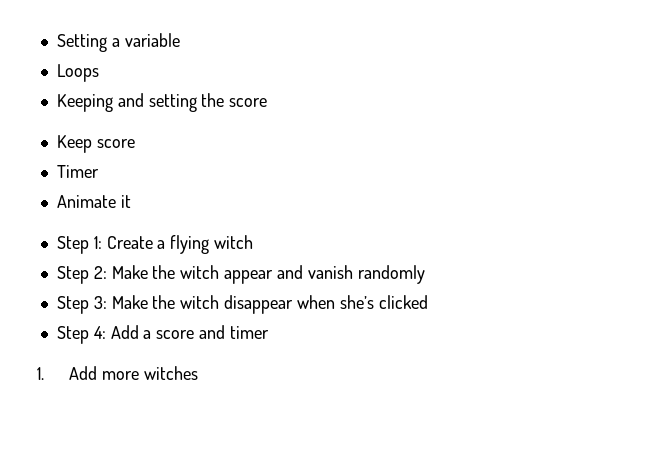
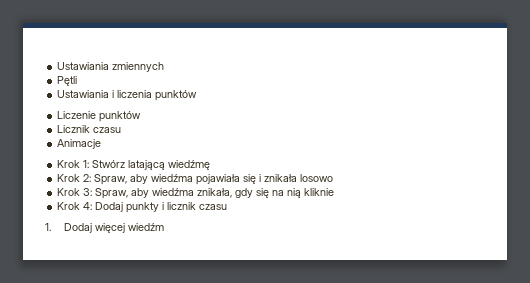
[56,33,180,52] [56,64,99,82] [56,93,268,112] [56,135,135,153] [56,165,99,178] [56,195,131,208] [56,235,254,254] [56,265,425,284] [56,295,428,314] [56,325,269,344] [37,366,198,380] Setting a variable // Loops // Keeping and setting the score // Keep score // Timer // Animate it // Step 1: Create a flying witch // Step 2: Make the witch appear and vanish randomly // Step 3: Make the witch disappear when she’s clicked // Step 4: Add a score and timer // 1. Add more witches -> [57,62,165,72] [57,76,78,86] [57,90,198,101] [57,111,142,122] [57,125,122,133] [57,139,102,149] [57,160,211,170] [57,174,334,185] [57,188,335,199] [57,202,228,213] [45,223,165,233] Ustawiania zmiennych // Pętli // Ustawiania i liczenia punktów // Liczenie punktów // Licznik czasu // Animacje // Krok 1: Stwórz latającą wiedźmę // Krok 2: Spraw, aby wiedźma pojawiała się i znikała losowo // Krok 3: Spraw, aby wiedźma znikała, gdy się na nią kliknie // Krok 4: Dodaj punkty i licznik czasu // 1. Dodaj więcej wiedźm

